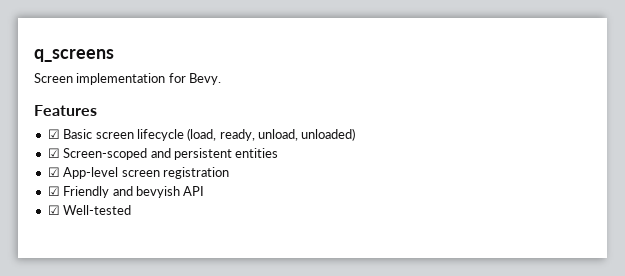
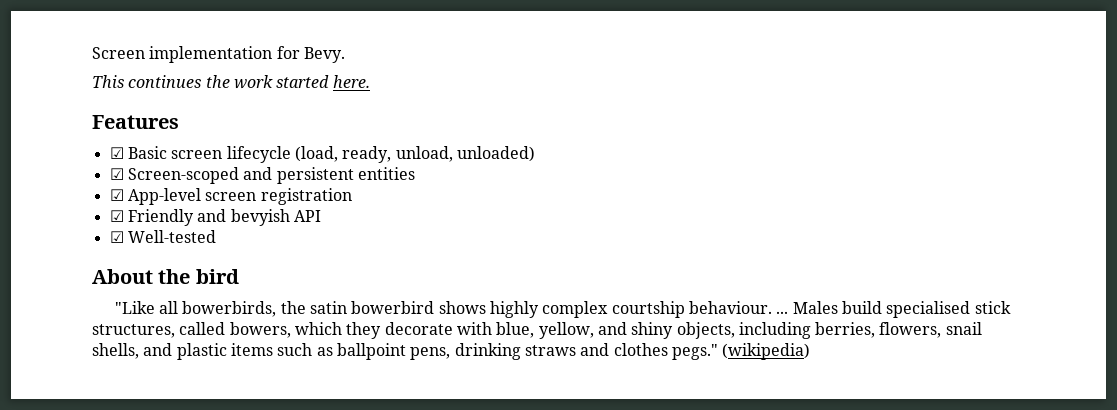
[34,49,114,62] q_screens // -> (92, 53) none
(222, 79) none -> [92,75,370,89] // This continues the work started here.
(132, 210) none -> [92,269,239,284] [114,301,1011,318] [92,322,982,339] [92,343,811,360] // About the bird // "Like all bowerbirds, the satin bowerbird shows highly complex courtship behaviour. ... Males build specialised stick structures, called bowers, which they decorate with blue, yellow, and shiny objects, including berries, flowers, snail shells, and plastic items such as ballpoint pens, drinking straws and clothes pegs." (wikipedia)

